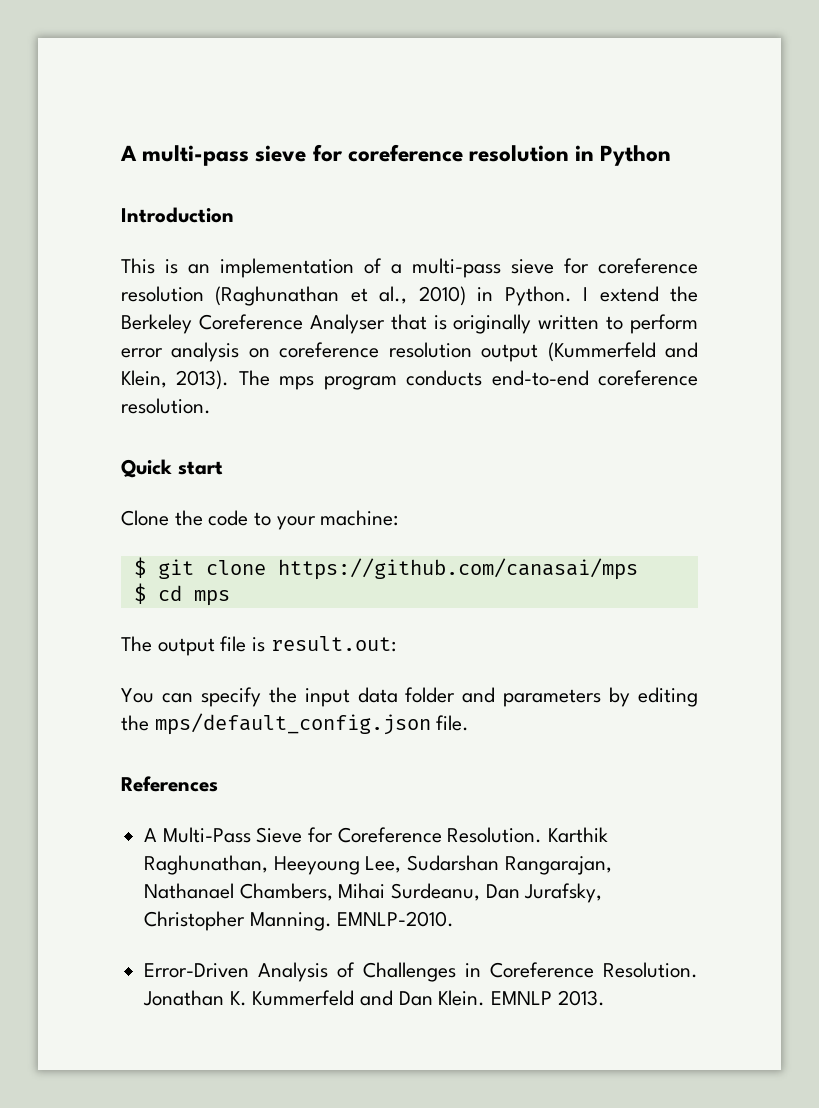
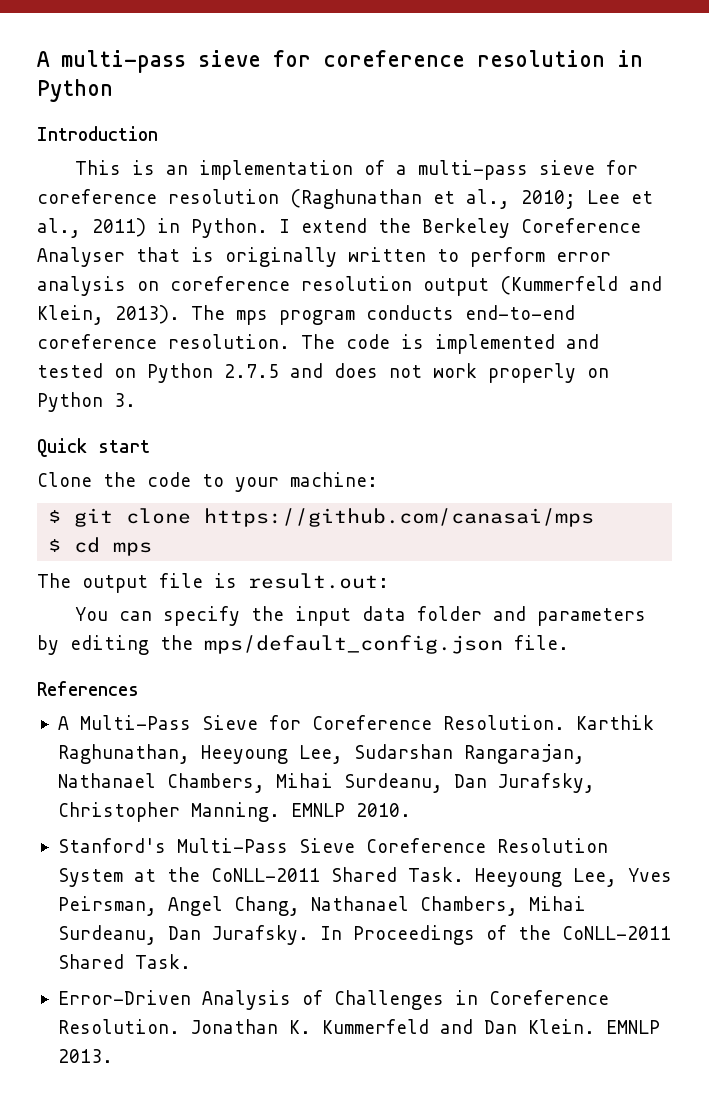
[418,286,466,306] 2010) -> [521,190,653,209] [37,218,146,238] 2010; Lee et al., 2011)
(211, 406) none -> [301,334,599,354] [37,363,609,383] [37,392,136,412] The code is implemented and tested on Python 2.7.5 and does not work properly on Python 3.
[337,911,455,927] EMNLP-2010. -> [290,803,411,817] [57,838,608,853] [57,867,672,887] [57,896,586,916] [57,925,671,945] [57,954,191,969] EMNLP 2010. // Stanford's Multi-Pass Sieve Coreference Resolution System at the CoNLL-2011 Shared Task. Heeyoung Lee, Yves Peirsman, Angel Chang, Nathanael Chambers, Mihai Surdeanu, Dan Jurafsky. In Proceedings of the CoNLL-2011 Shared Task.

